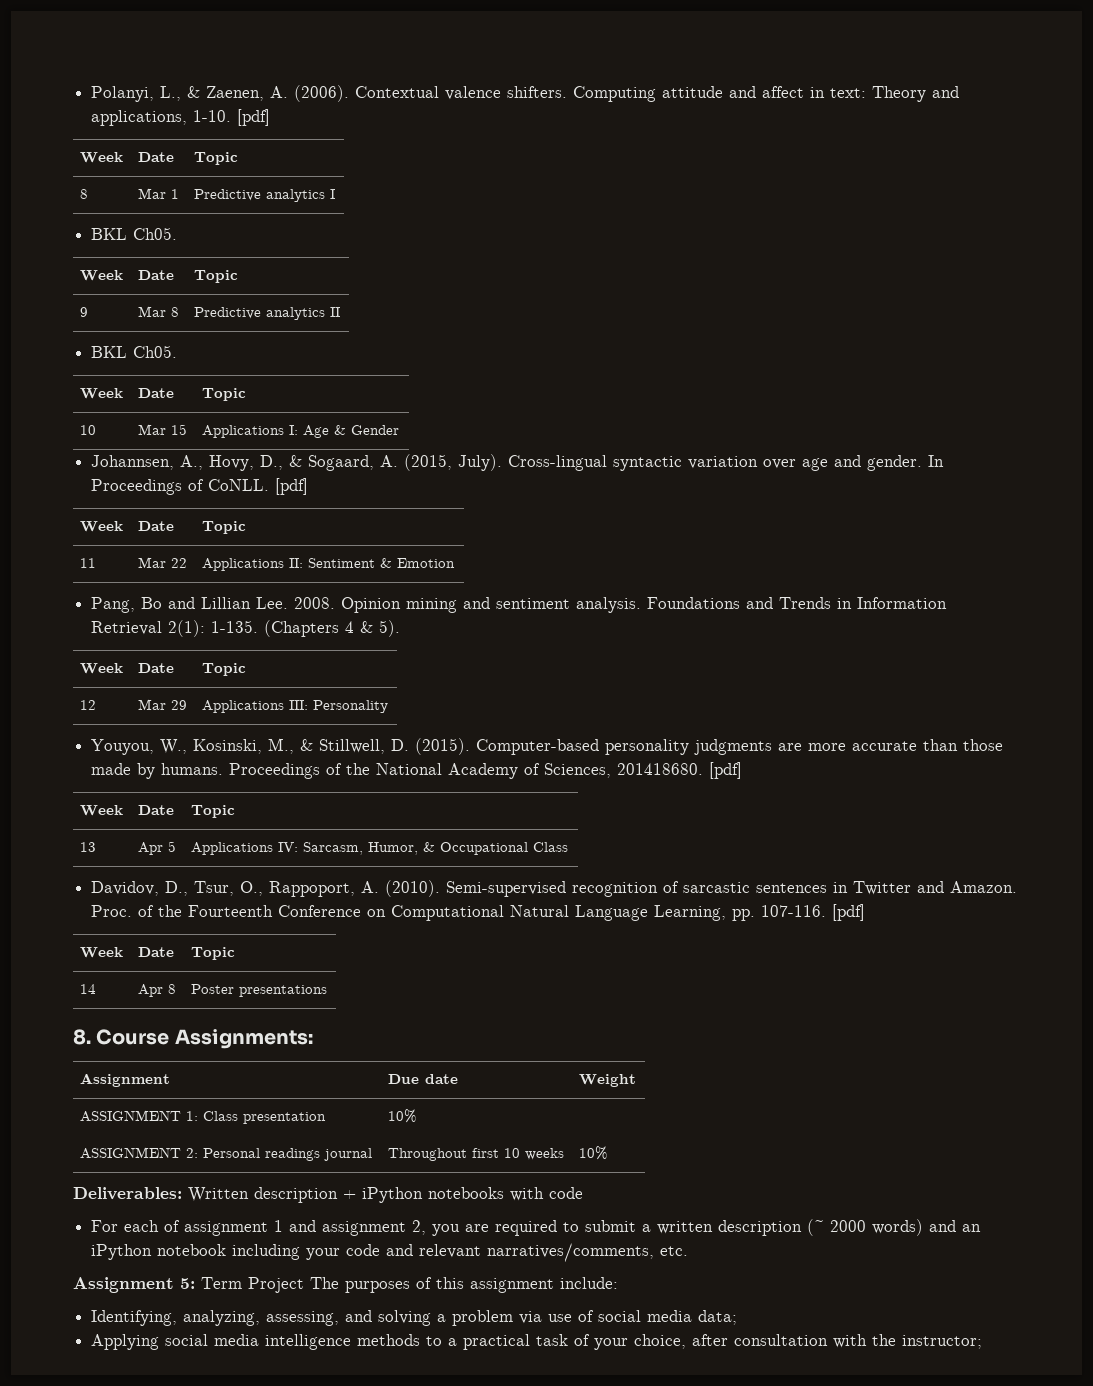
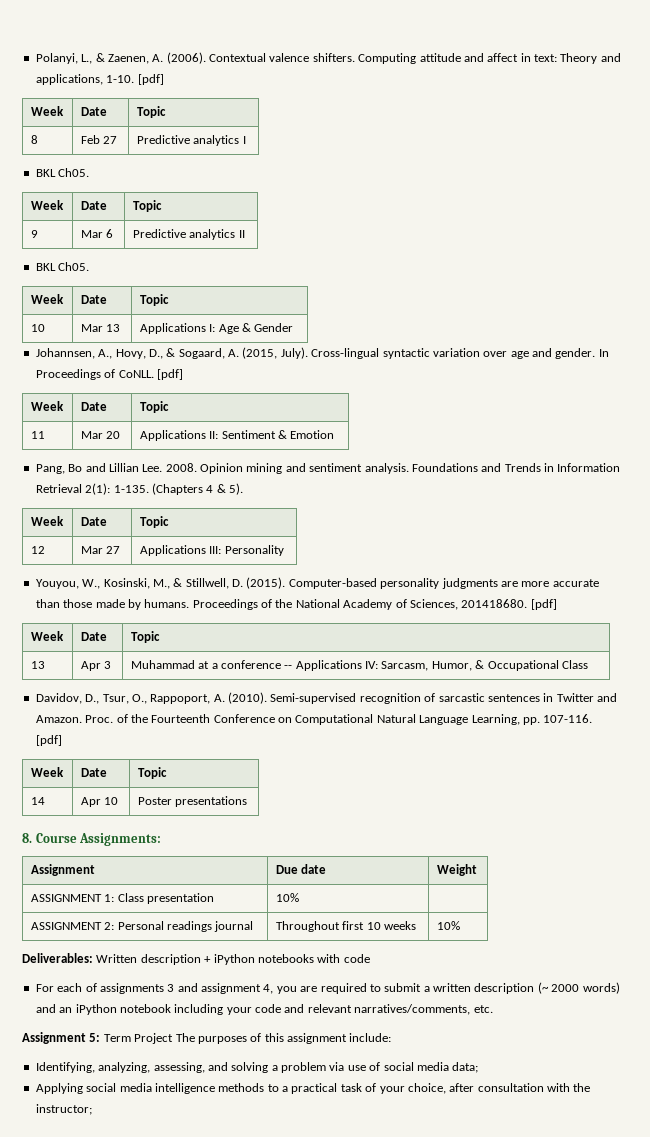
[138,188,180,199] Mar 1 -> [80,135,118,144] Feb 27
[171,307,180,317] 8 -> [106,229,114,238] 6
[171,424,188,435] 15 -> [106,324,121,332] 13
[171,558,188,568] 22 -> [106,431,121,439] 20
[171,700,188,710] 29 -> [106,546,121,554] 27
[168,841,177,852] 5 | -> [104,661,112,669] [130,660,293,669] 3 | Muhammad at a conference --
[168,984,177,994] 8 -> [104,797,119,805] 10
[184,1220,284,1236] assignment 1 -> [99,983,175,994] assignments 3
[412,1220,427,1235] 2, -> [263,984,274,994] 4,

